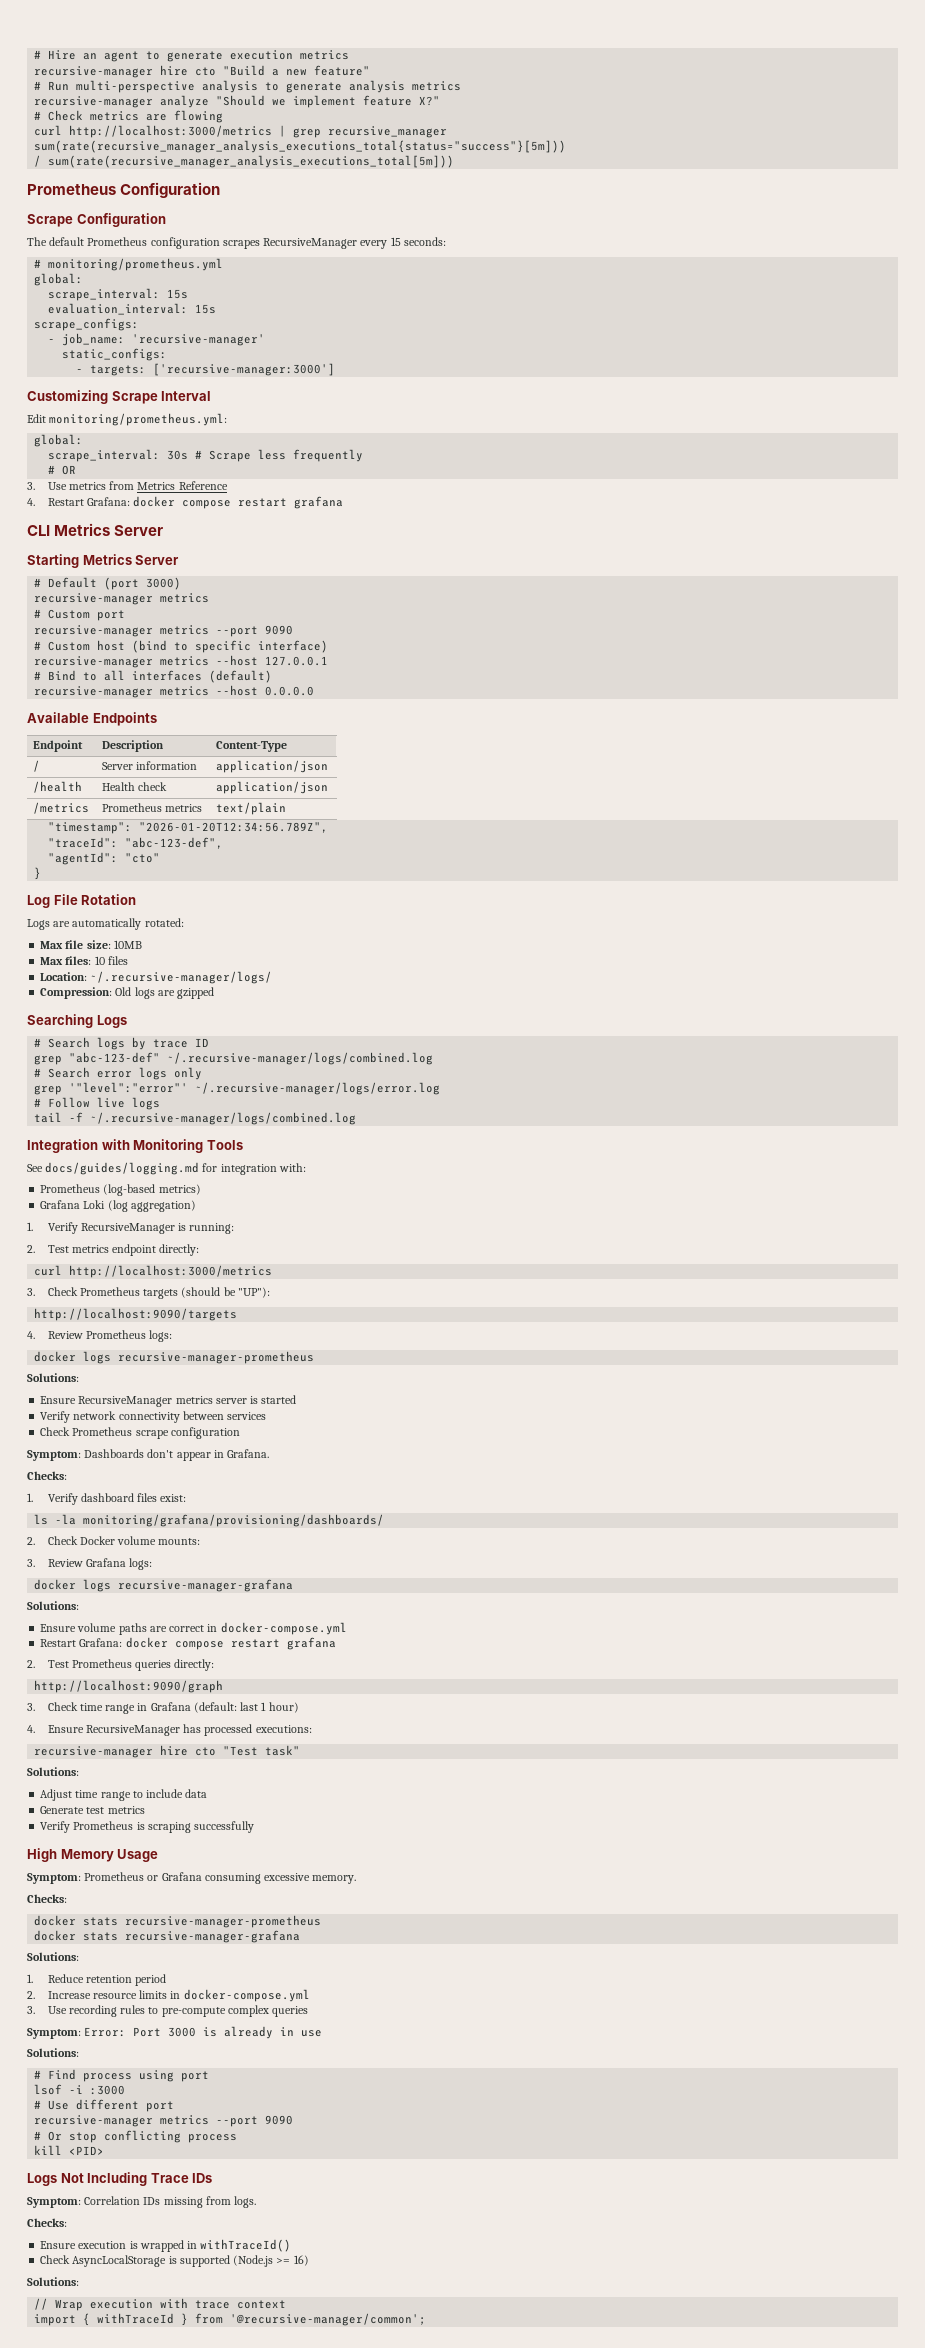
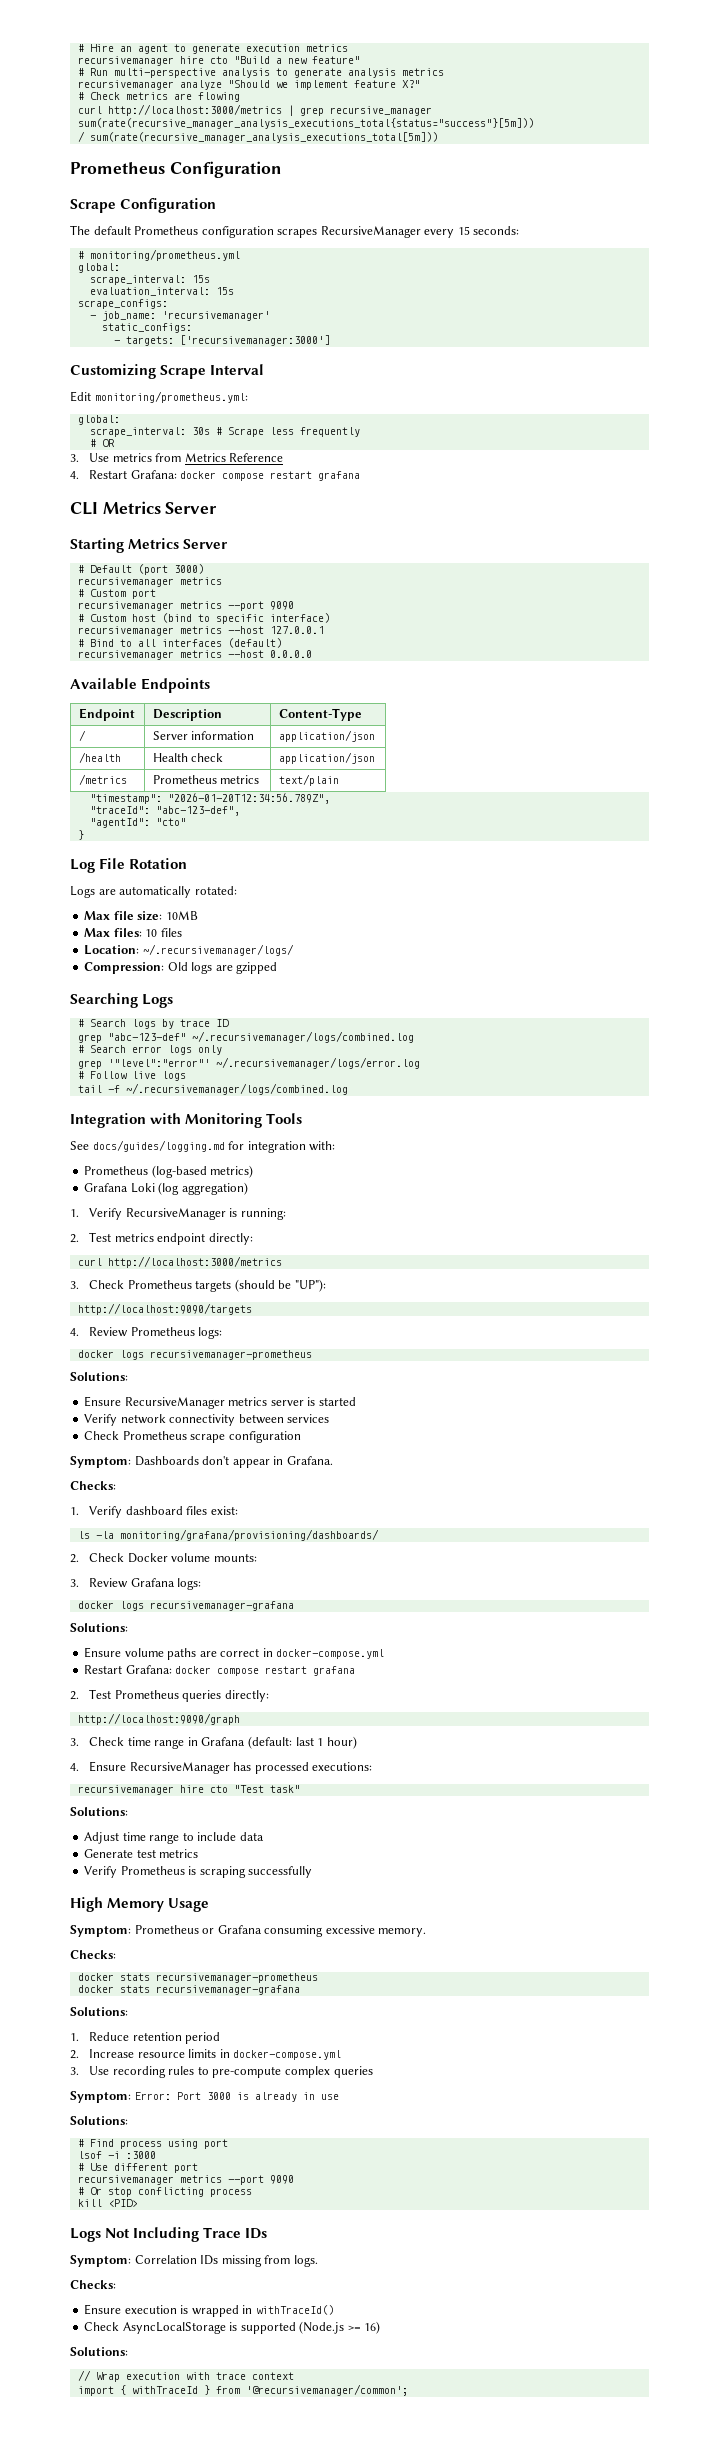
[34,66,154,78] recursive-manager -> [77,56,174,66] recursivemanager
[34,96,154,108] recursive-manager -> [77,80,174,90] recursivemanager
[132,334,266,346] 'recursive-manager' -> [161,311,270,321] 'recursivemanager'
[153,363,336,376] ['recursive-manager:3000'] -> [179,335,330,346] ['recursivemanager:3000']
[34,593,154,605] recursive-manager -> [77,577,174,587] recursivemanager
[34,625,154,637] recursive-manager -> [77,601,174,611] recursivemanager
[34,656,154,668] recursive-manager -> [77,626,174,636] recursivemanager
[34,686,154,698] recursive-manager -> [77,650,174,660] recursivemanager
[90,971,273,984] ~/.recursive-manager/logs/ -> [142,944,294,956] ~/.recursivemanager/logs/
[167,1052,434,1065] ~/.recursive-manager/logs/combined.log -> [191,1031,414,1043] ~/.recursivemanager/logs/combined.log
[195,1082,441,1095] ~/.recursive-manager/logs/error.log -> [215,1057,420,1069] ~/.recursivemanager/logs/error.log
[90,1112,357,1125] ~/.recursive-manager/logs/combined.log -> [125,1083,348,1095] ~/.recursivemanager/logs/combined.log
[118,1351,315,1364] recursive-manager-prometheus -> [149,1350,312,1360] recursivemanager-prometheus
[118,1579,294,1592] recursive-manager-grafana -> [149,1601,294,1611] recursivemanager-grafana
[34,1746,154,1758] recursive-manager -> [77,1785,174,1795] recursivemanager
[125,1915,322,1928] [34,1930,301,1943] recursive-manager-prometheus // docker stats recursive-manager-grafana -> [155,1973,318,1983] [77,1985,300,1995] recursivemanager-prometheus // docker stats recursivemanager-grafana
[34,2115,154,2127] recursive-manager -> [77,2175,174,2185] recursivemanager
[230,2313,427,2326] '@recursive-manager/common'; -> [245,2384,408,2396] '@recursivemanager/common';

